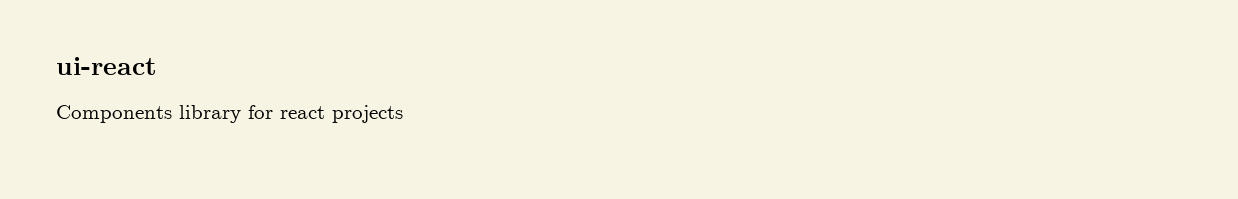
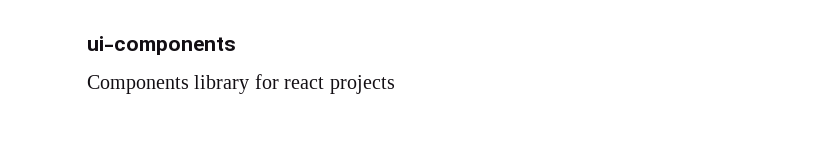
[56,57,157,75] ui-react -> [87,36,236,55] ui-components

